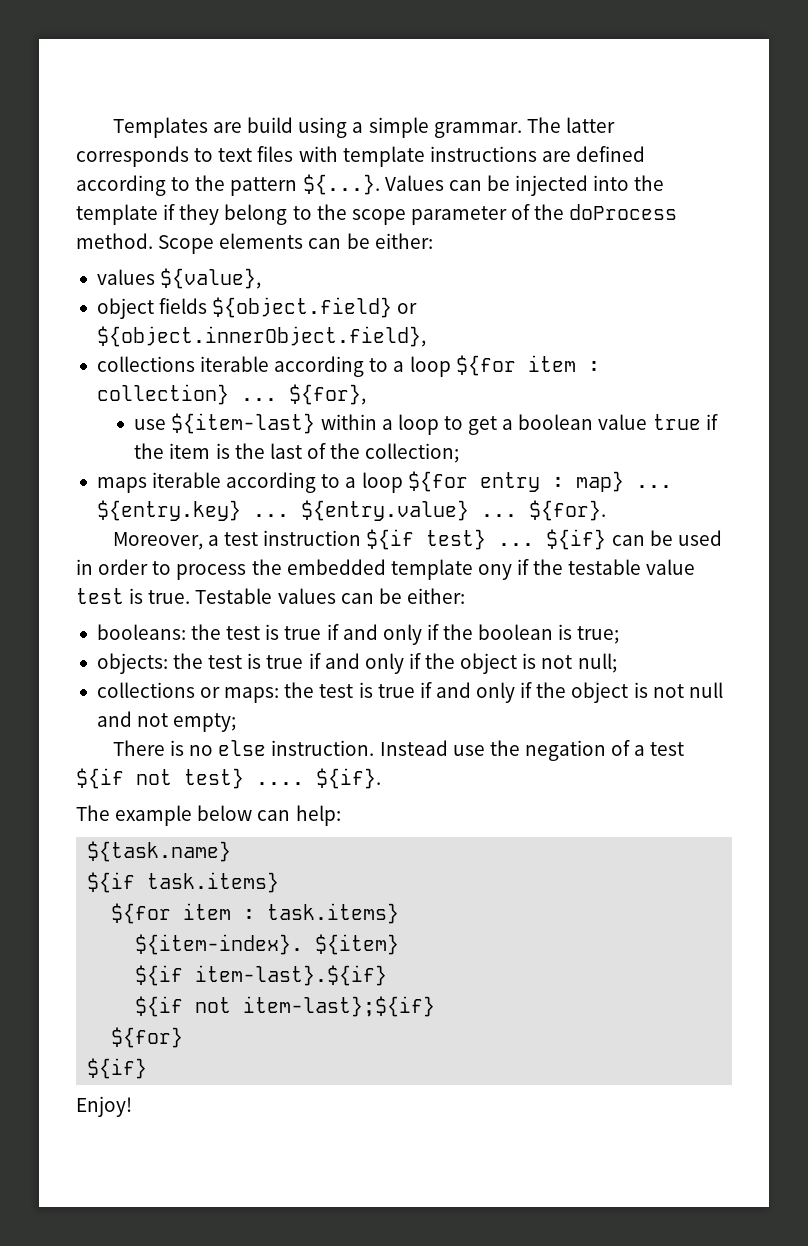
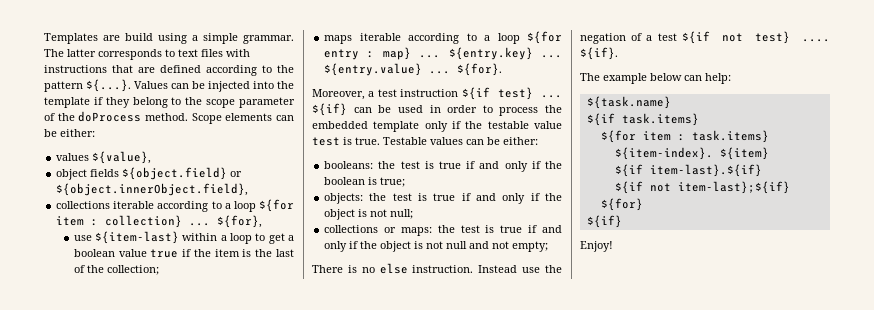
[342,146,537,167] template instructions -> [44,65,133,73] instructions that
[477,564,512,580] ony -> [424,121,448,132] only

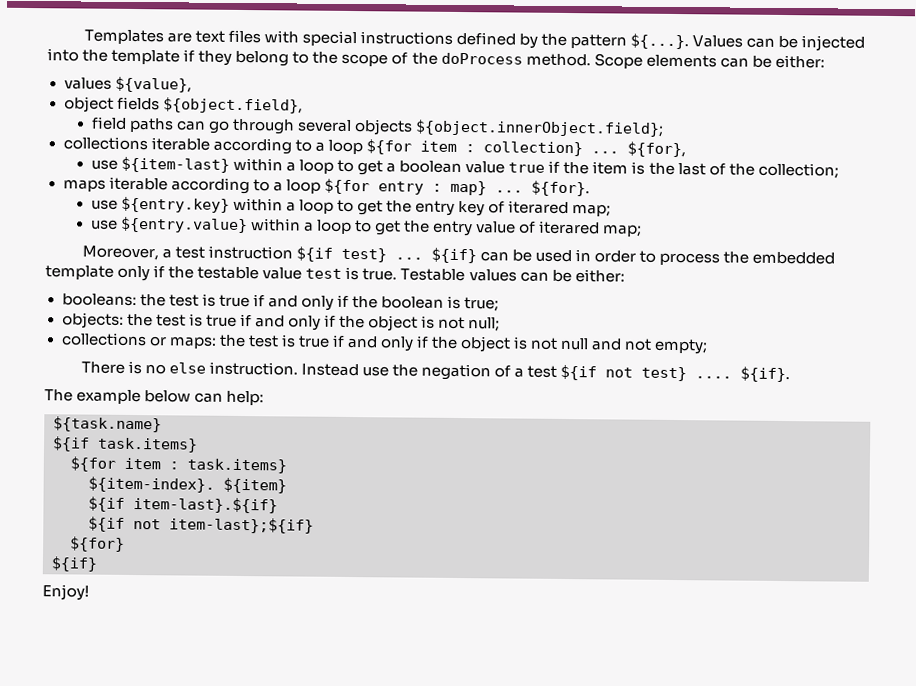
[125,33,294,44] [44,49,250,60] [44,65,272,76] build using a simple grammar. The latter corresponds to text files with instructions that are defined according to -> [194,29,539,49] text files with special instructions defined by
[239,97,295,108] parameter -> (389, 60) none
[122,167,243,180] [56,183,249,196] ${object.field} or ${object.innerObject.field}, -> [162,97,303,114] [90,116,665,137] ${object.field}, // field paths can go through several objects ${object.innerObject.field};
[448,47,562,60] [324,63,503,76] ${entry.key} ... ${entry.value} ... ${for}. -> [530,180,590,197] [90,196,612,217] [90,216,643,237] ${for}. // use ${entry.key} within a loop to get the entry key of iterared map; // use ${entry.value} within a loop to get the entry value of iterared map;

